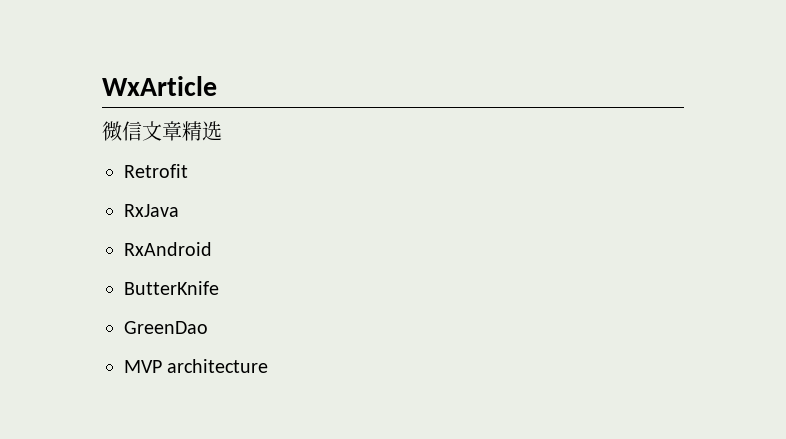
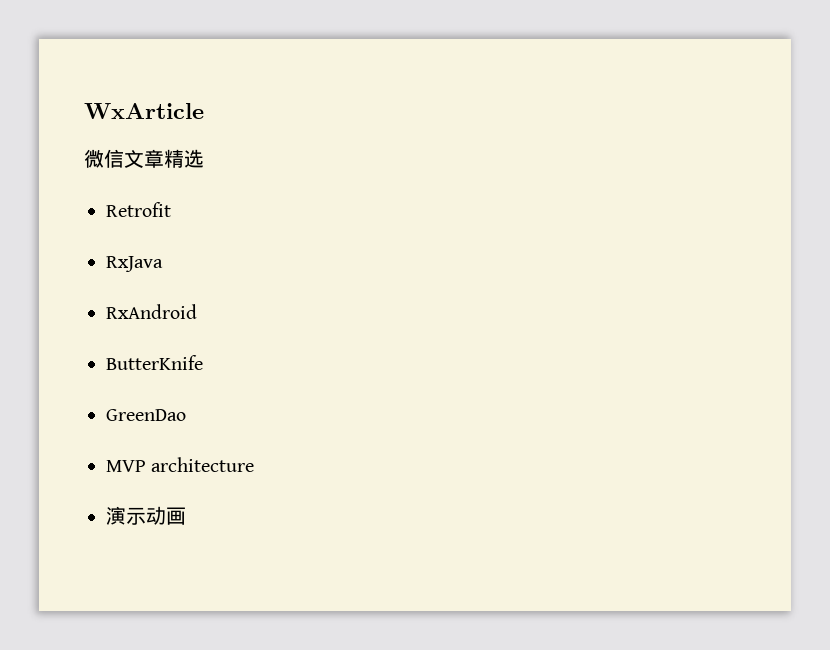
(269, 366) none -> [106,506,186,525] // 演示动画

